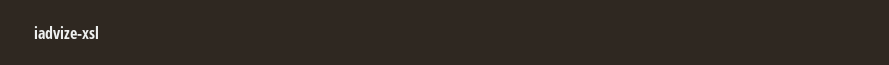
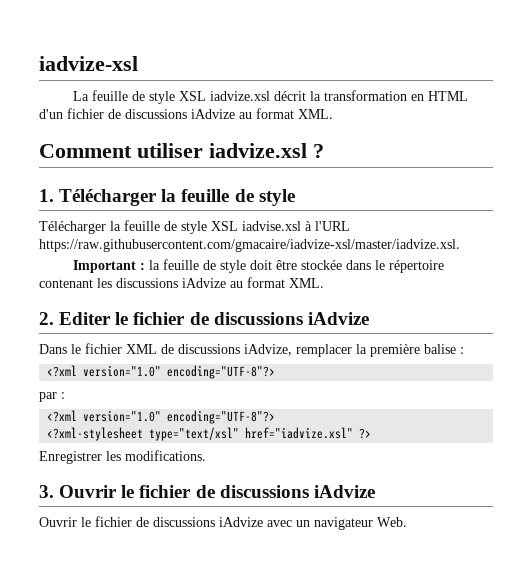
(99, 32) none -> [72,90,468,104] [39,108,333,119] [39,143,324,158] [39,189,295,206] [39,220,350,234] [39,239,460,252] [72,259,444,273] [39,277,324,288] [39,312,369,325] [39,343,464,357] [47,365,276,379] [39,392,65,402] [47,410,276,424] [47,427,372,441] [39,450,206,464] [39,485,375,498] [39,516,407,530] // La feuille de style XSL iadvize.xsl décrit la transformation en HTML d'un fichier de discussions iAdvize au format XML. // Comment utiliser iadvize.xsl ? // 1. Télécharger la feuille de style // Télécharger la feuille de style XSL iadvise.xsl à l'URL https://raw.githubusercontent.com/gmacaire/iadvize-xsl/master/iadvize.xsl. // Important : la feuille de style doit être stockée dans le répertoire contenant les discussions iAdvize au format XML. // 2. Editer le fichier de discussions iAdvize // Dans le fichier XML de discussions iAdvize, remplacer la première balise : // <?xml version="1.0" encoding="UTF-8"?> // par : // <?xml version="1.0" encoding="UTF-8"?> // <?xml-stylesheet type="text/xsl" href="iadvize.xsl" ?> // Enregistrer les modifications. // 3. Ouvrir le fichier de discussions iAdvize // Ouvrir le fichier de discussions iAdvize avec un navigateur Web.

